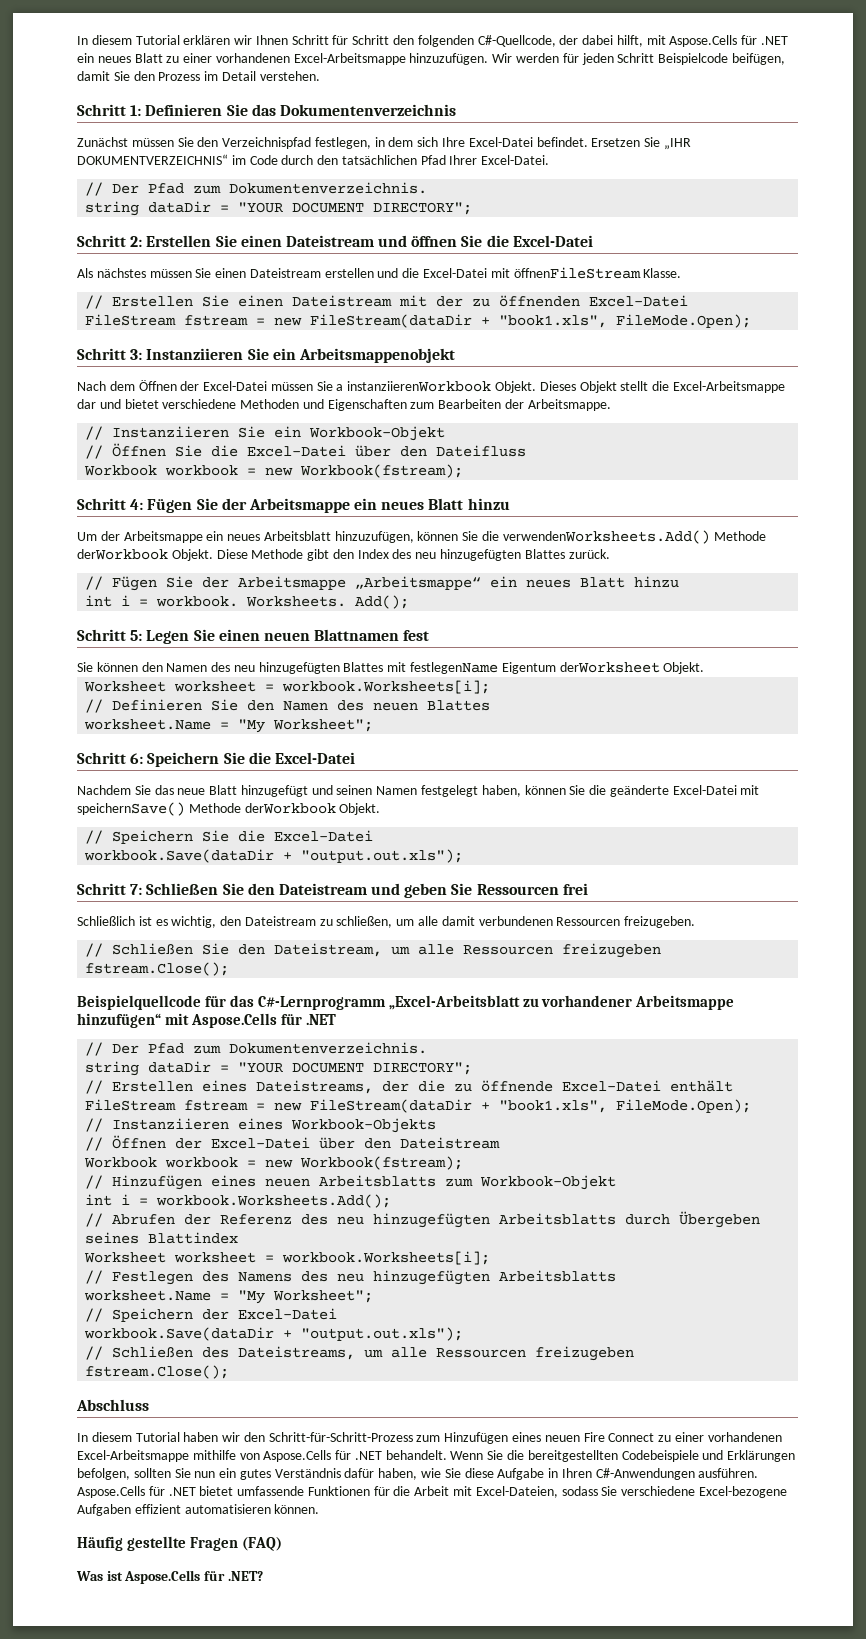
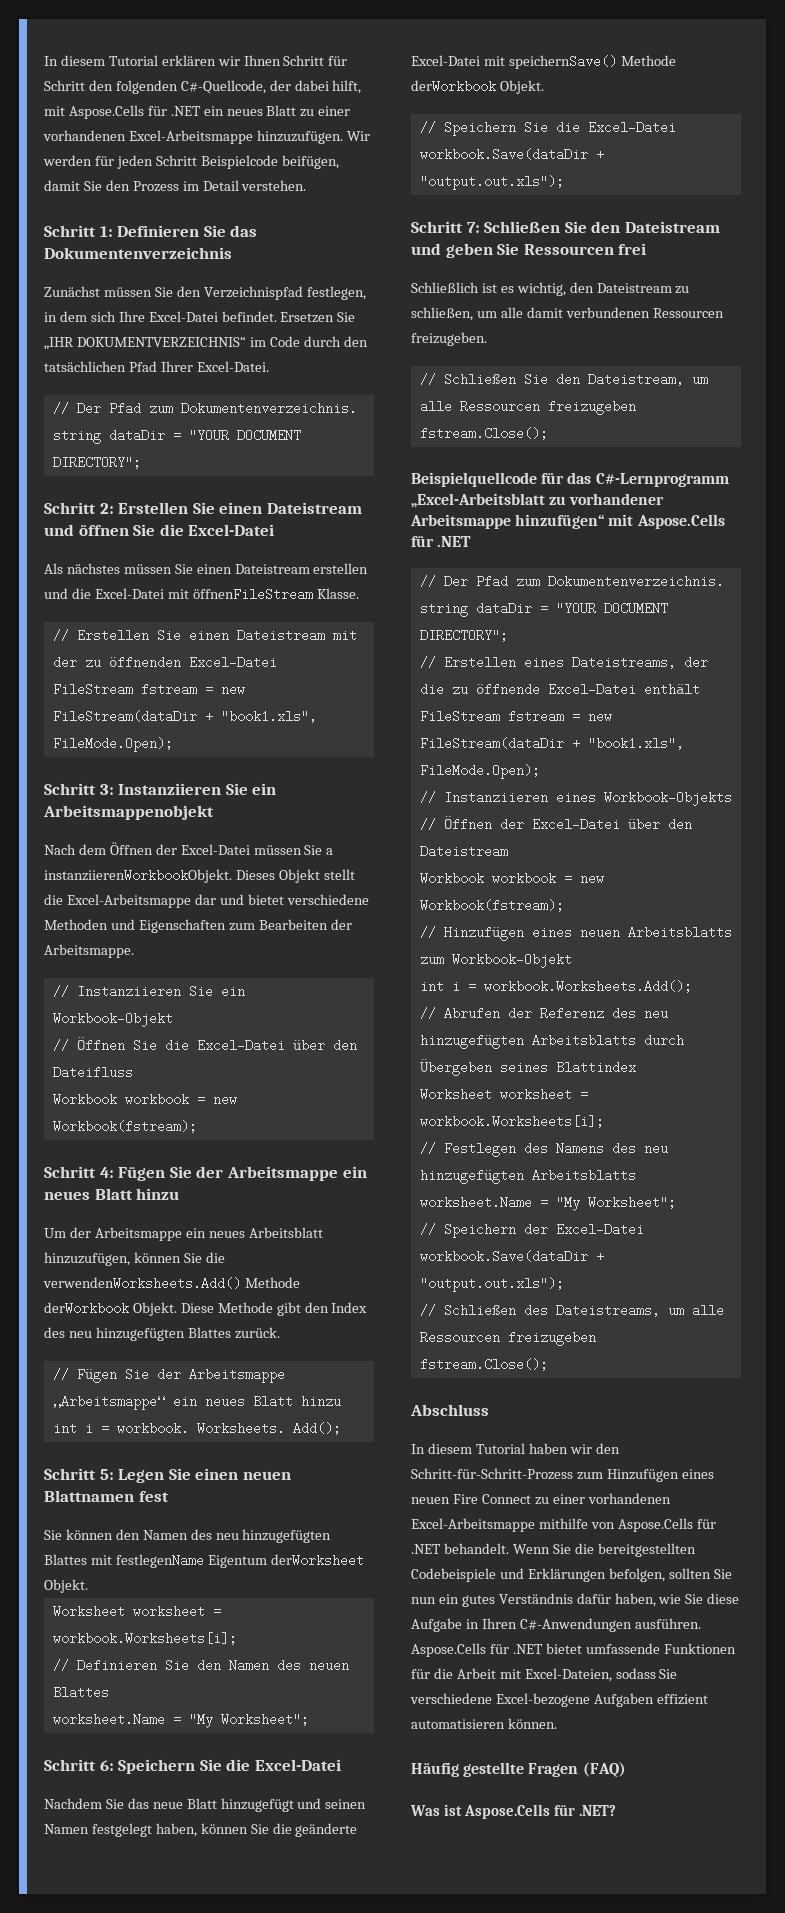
[347,381,537,393] instanziierenWorkbook Objekt. -> [44,869,232,883] instanziierenWorkbookObjekt.

